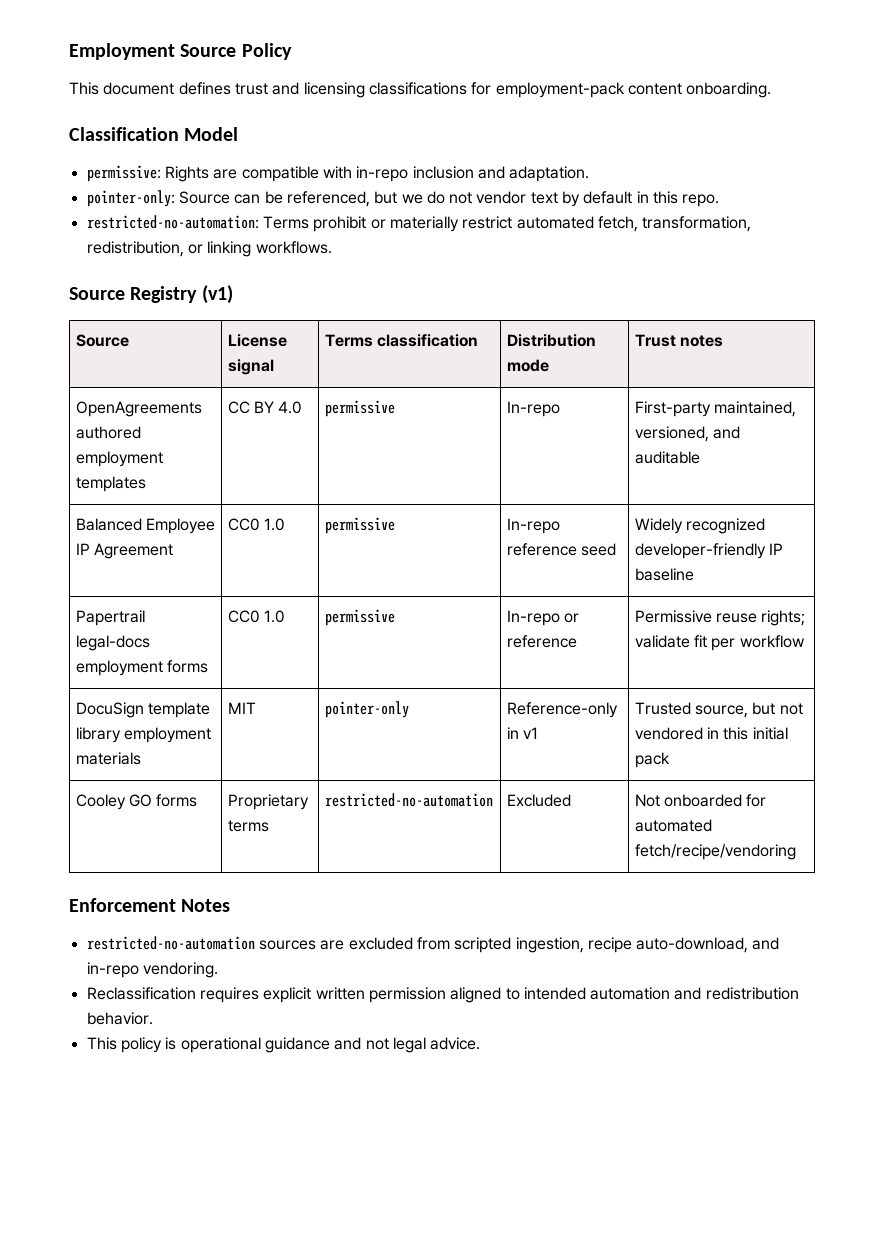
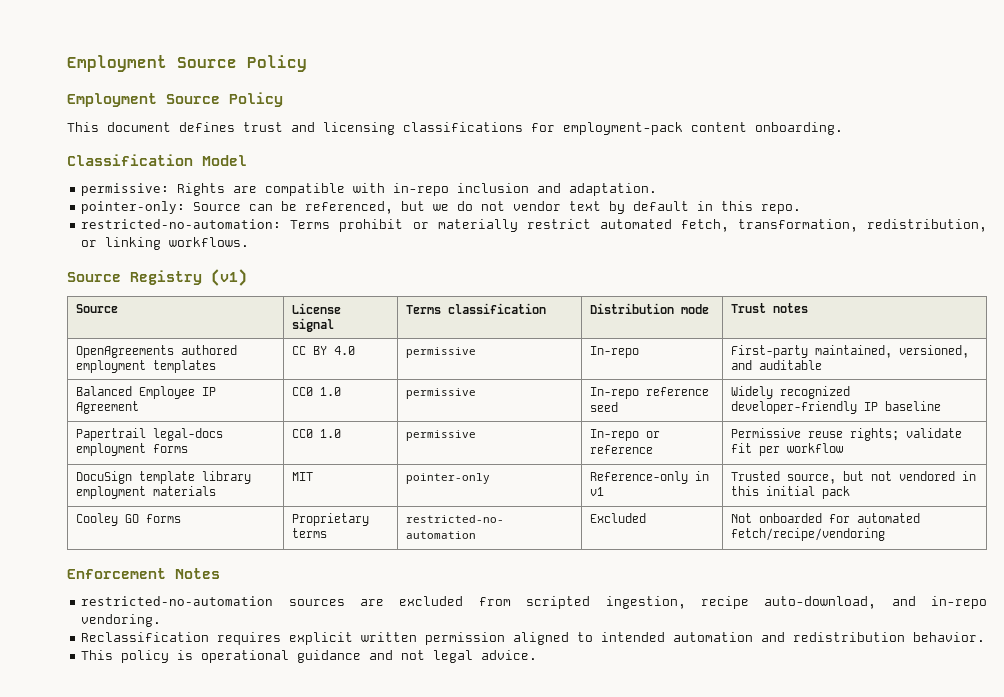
[69,43,292,60] Employment Source Policy -> [67,55,307,72] [67,92,283,107] Employment Source Policy // Employment Source Policy

